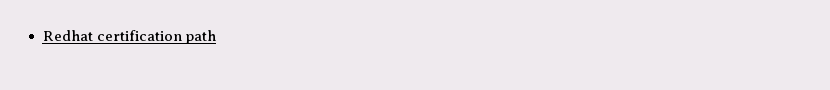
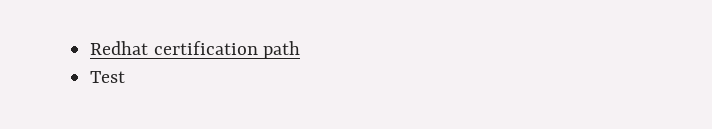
(216, 37) none -> [90,71,126,83] // Test

